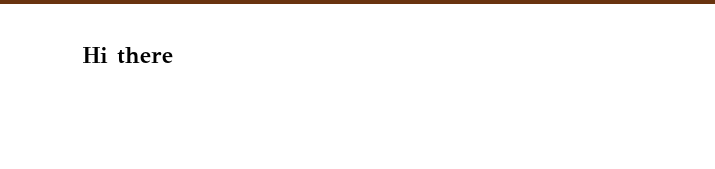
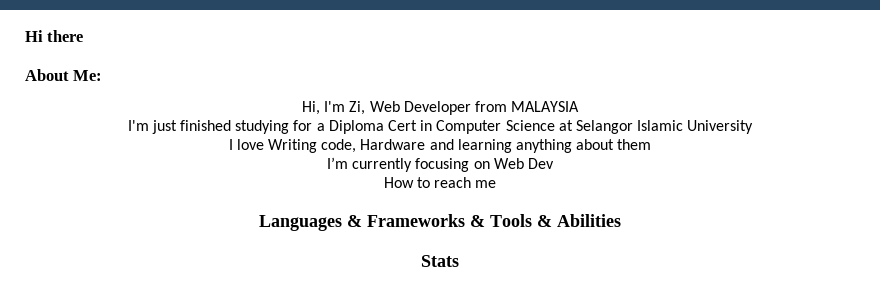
(173, 55) none -> [25,69,103,81] [301,101,580,115] [127,120,754,134] [228,139,652,153] [327,157,554,172] [383,177,497,188] [259,214,621,231] [421,255,459,267] // About Me: // Hi, I'm Zi, Web Developer from MALAYSIA // I'm just finished studying for a Diploma Cert in Computer Science at Selangor Islamic University // I love Writing code, Hardware and learning anything about them // I’m currently focusing on Web Dev // How to reach me // Languages & Frameworks & Tools & Abilities // Stats

